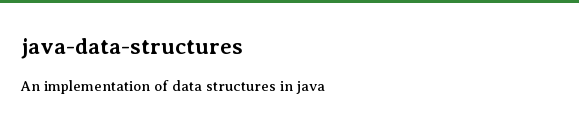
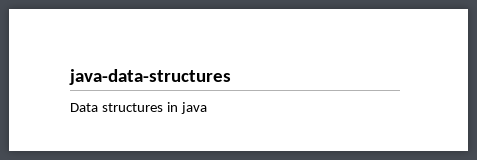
[20,80,202,94] An implementation of data -> [70,103,98,112] Data

